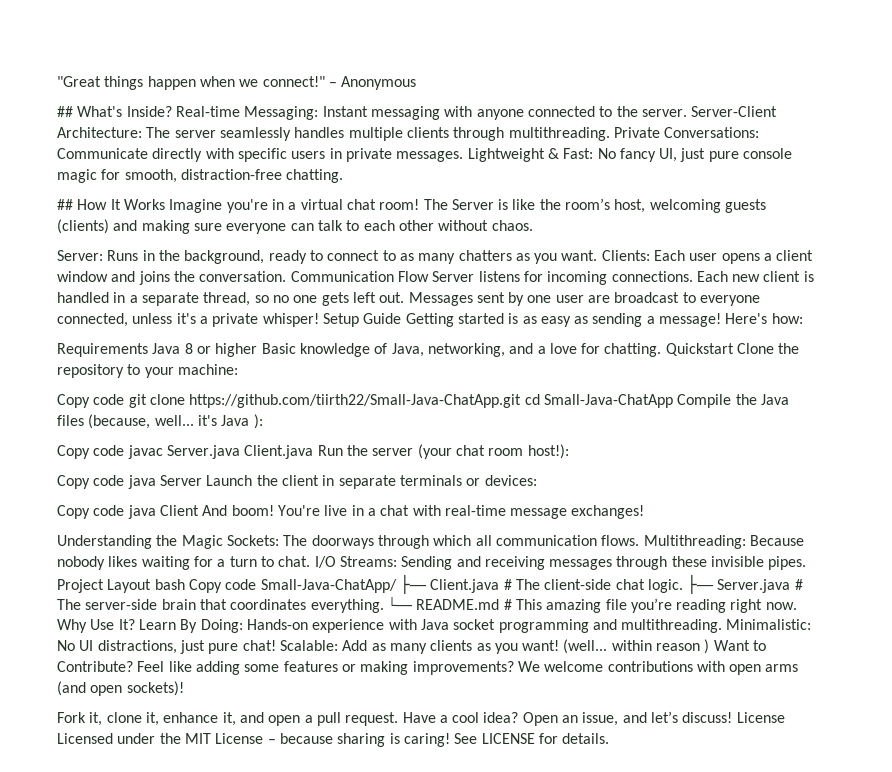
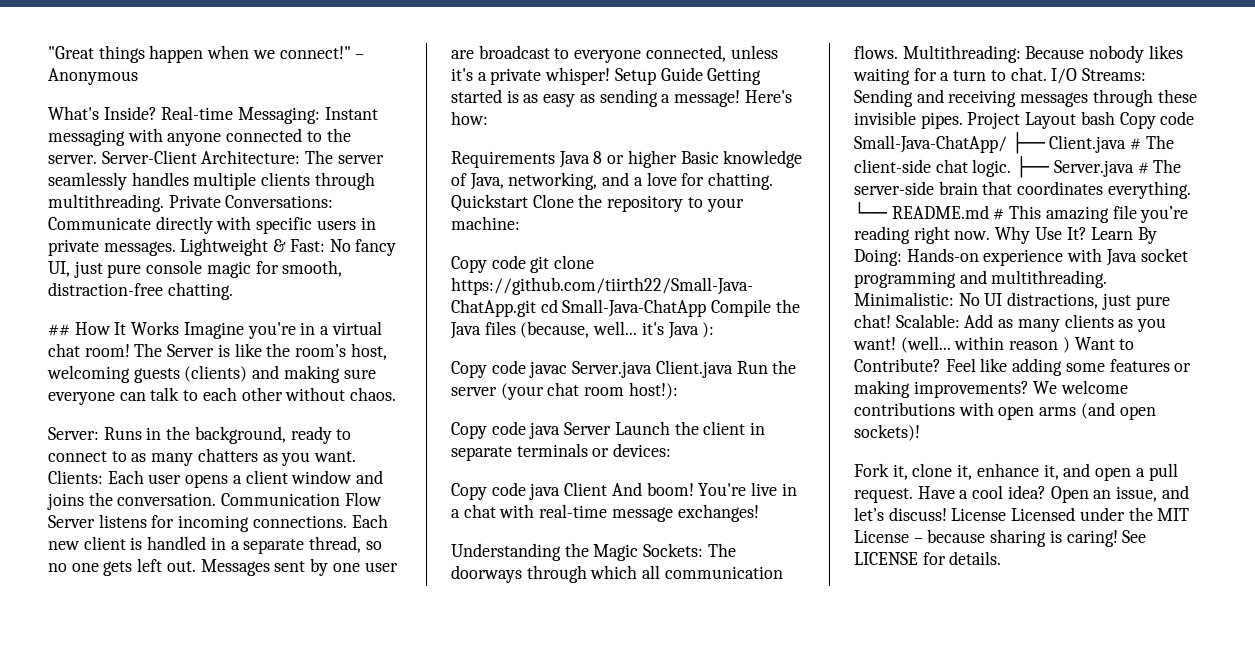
[57,106,73,117] ## -> (138, 76) none

